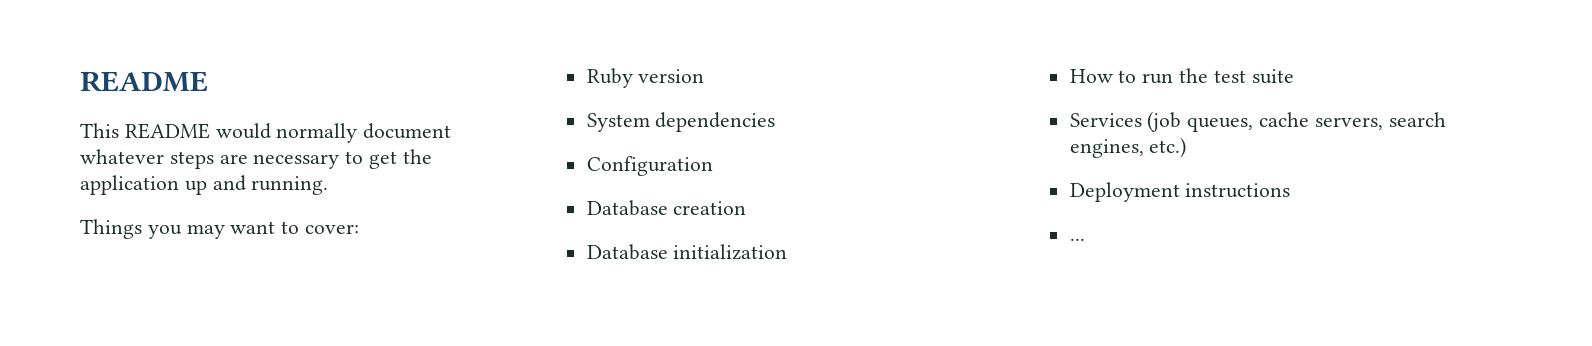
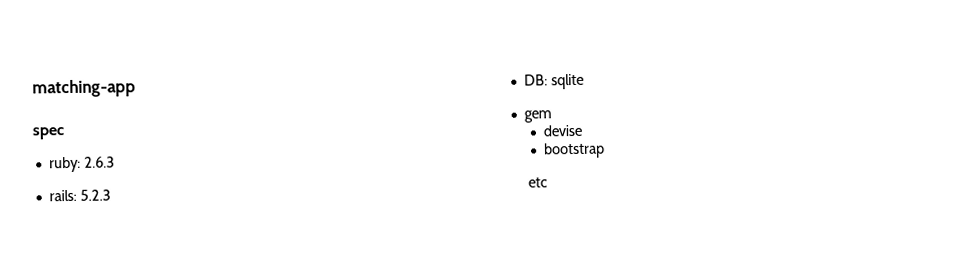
[80,71,208,92] [80,123,452,143] [80,149,432,169] [80,175,329,195] [80,219,360,239] [586,68,705,88] [586,112,776,132] [586,156,713,176] [586,200,747,216] [586,244,788,260] [1069,68,1294,84] [1069,111,1446,132] [1069,137,1187,158] [1069,182,1291,202] [1069,238,1085,241] README // This README would normally document whatever steps are necessary to get the application up and running. // Things you may want to cover: // Ruby version // System dependencies // Configuration // Database creation // Database initialization // How to run the test suite // Services (job queues, cache servers, search engines, etc.) // Deployment instructions // ... -> [32,79,136,98] [32,127,64,140] [48,156,115,173] [48,189,111,202] [523,73,584,90] [523,110,552,123] [542,124,582,137] [543,142,605,159] [527,177,548,188] matching-app // spec // ruby: 2.6.3 // rails: 5.2.3 // DB: sqlite // gem // devise // bootstrap // etc

